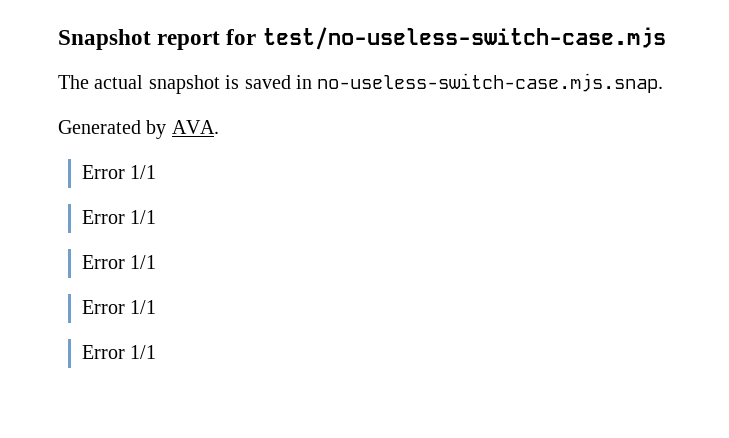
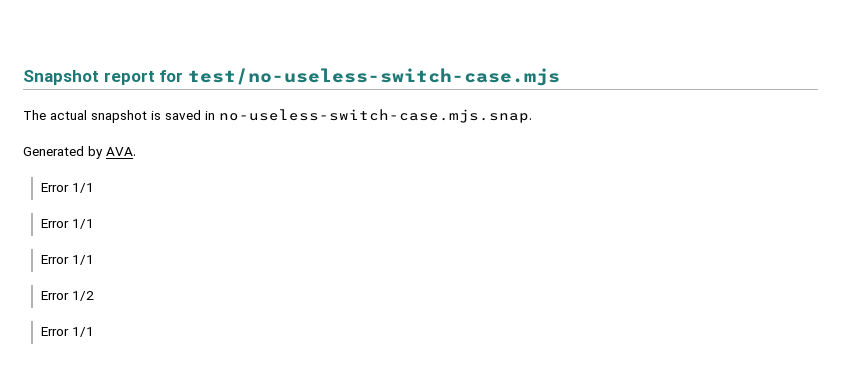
[130,300,157,314] 1/1 -> [71,291,94,301] 1/2

